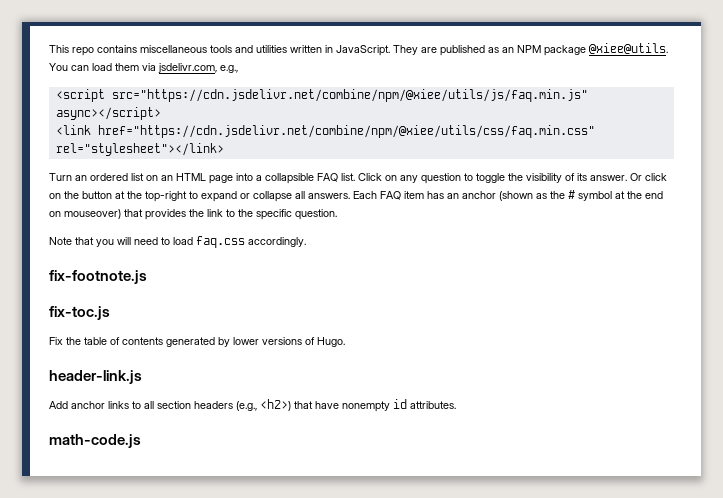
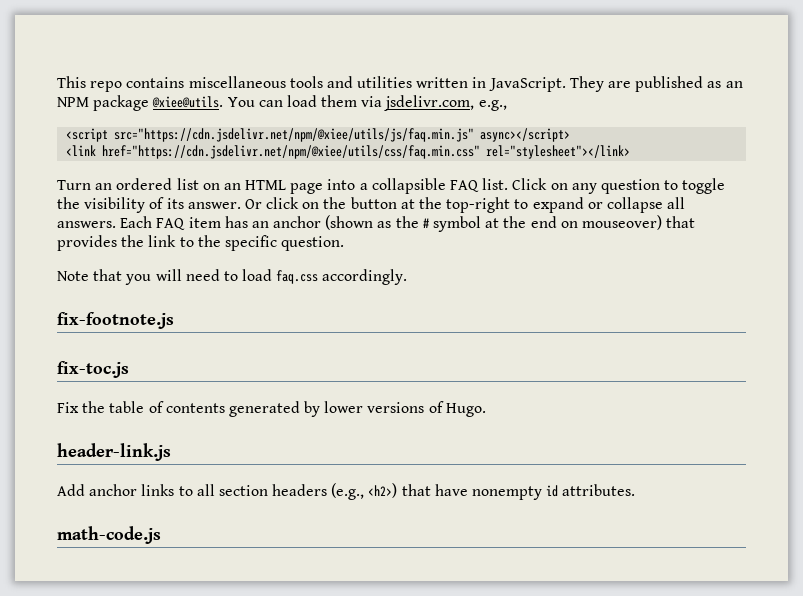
[111,89,588,102] src="https://cdn.jsdelivr.net/combine/npm/@xiee/utils/js/faq.min.js" -> [114,128,475,142] src="https://cdn.jsdelivr.net/npm/@xiee/utils/js/faq.min.js"
[97,125,595,138] href="https://cdn.jsdelivr.net/combine/npm/@xiee/utils/css/faq.min.css" -> [102,145,481,159] href="https://cdn.jsdelivr.net/npm/@xiee/utils/css/faq.min.css"

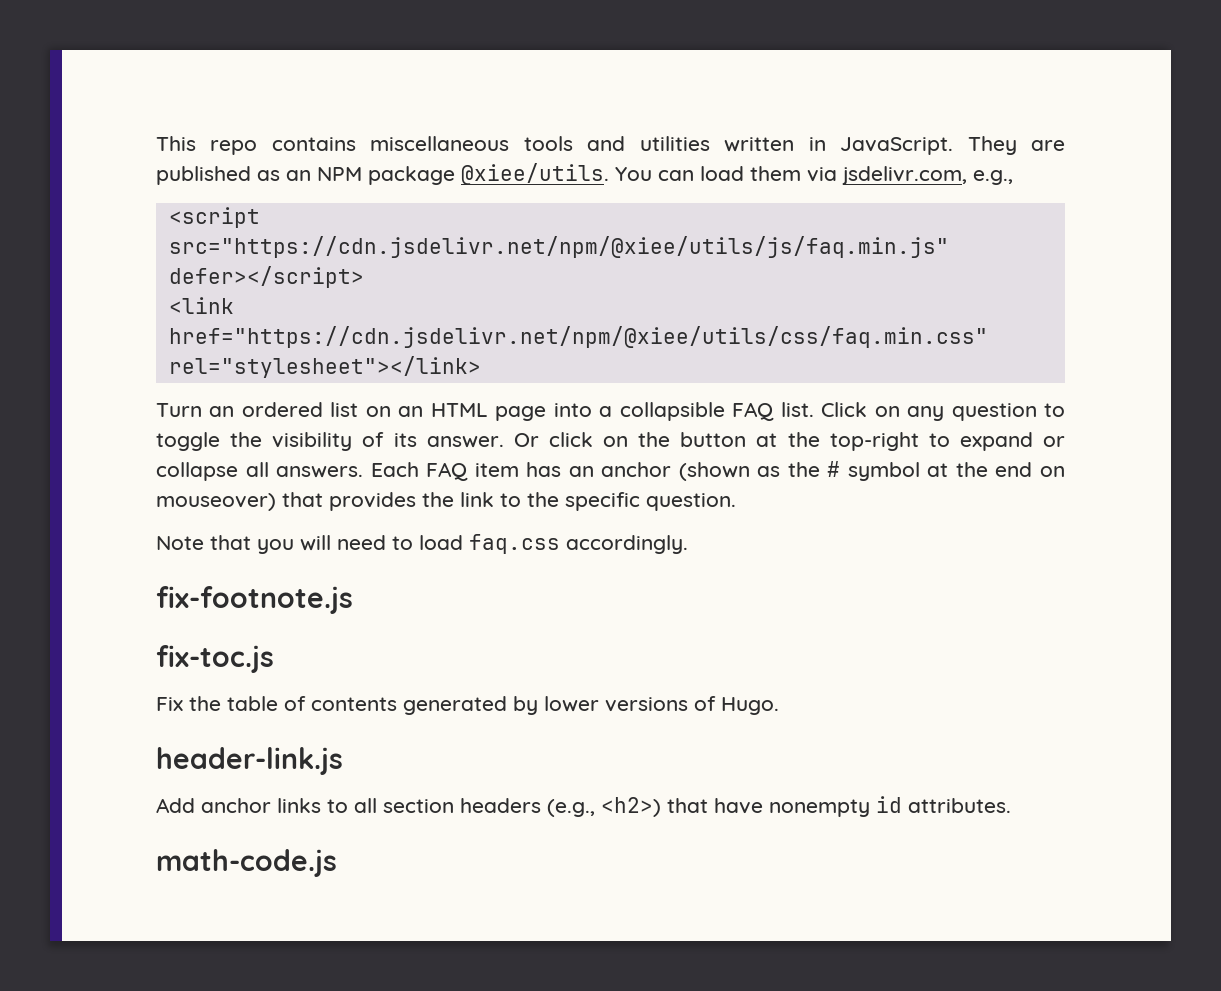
[152,96,224,108] @xiee@utils. -> [461,163,609,185] @xiee/utils.
[480,128,571,142] async></script> -> [168,266,364,288] defer></script>

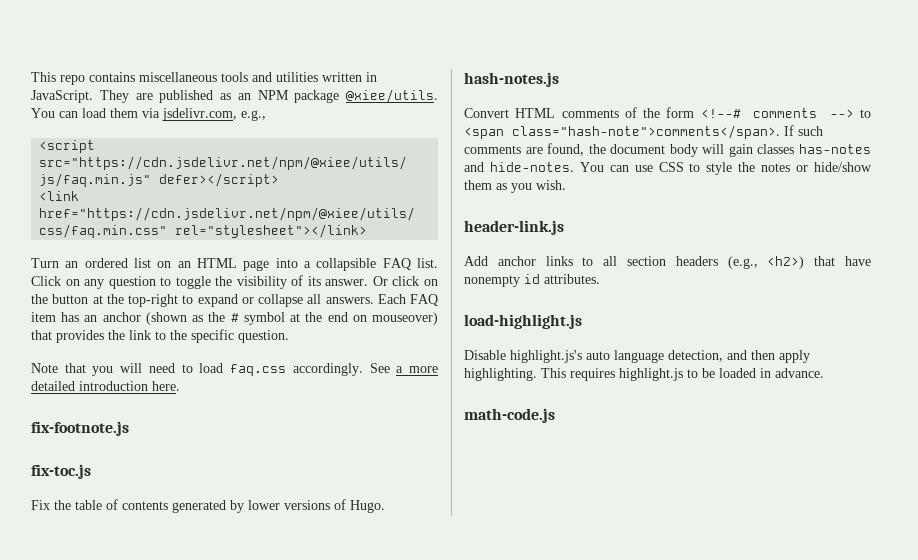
(688, 544) none -> [369,363,439,373] [31,381,180,391] See a more detailed introduction here.
(779, 706) none -> [464,72,559,87] [464,107,871,118] [464,125,823,139] [464,143,871,157] [464,162,873,175] [464,180,566,193] // hash-notes.js // Convert HTML comments of the form <!--# comments --> to <span class="hash-note">comments</span>. If such comments are found, the document body will gain classes has-notes and hide-notes. You can use CSS to style the notes or hide/show them as you wish.
(1011, 805) none -> [464,314,582,329] [464,350,810,363] [464,368,824,381] // load-highlight.js // Disable highlight.js's auto language detection, and then apply highlighting. This requires highlight.js to be loaded in advance.

